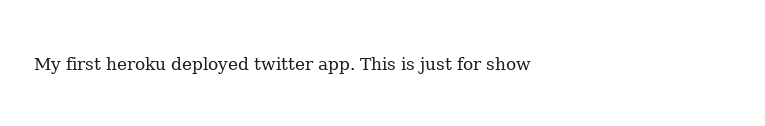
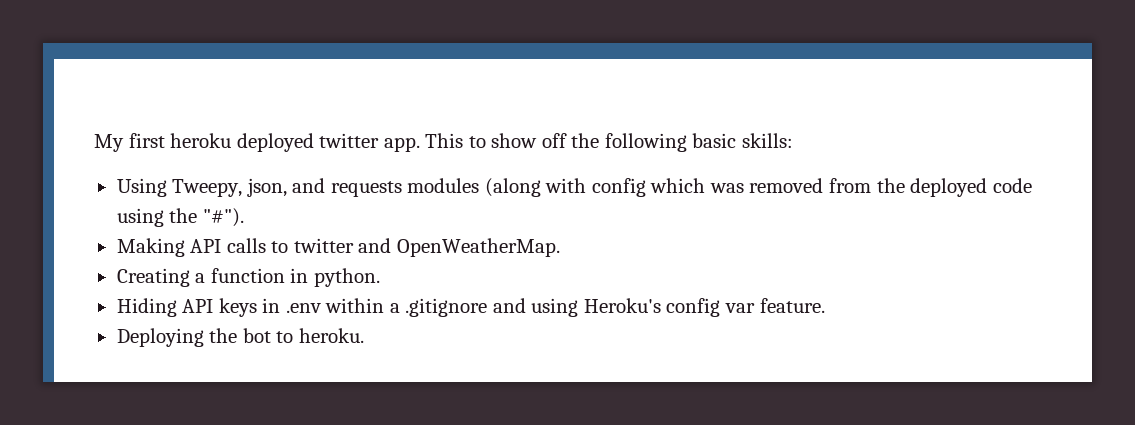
[401,57,531,74] is just for show -> [468,133,793,152] [116,178,1032,197] [116,208,244,227] [116,238,560,257] [116,268,380,287] [116,298,825,317] [116,328,364,347] to show off the following basic skills: // Using Tweepy, json, and requests modules (along with config which was removed from the deployed code using the "#"). // Making API calls to twitter and OpenWeatherMap. // Creating a function in python. // Hiding API keys in .env within a .gitignore and using Heroku's config var feature. // Deploying the bot to heroku.

